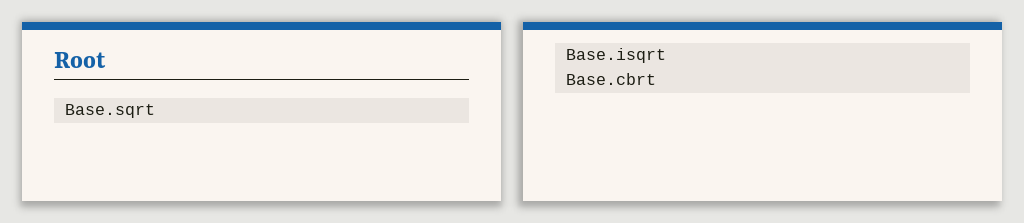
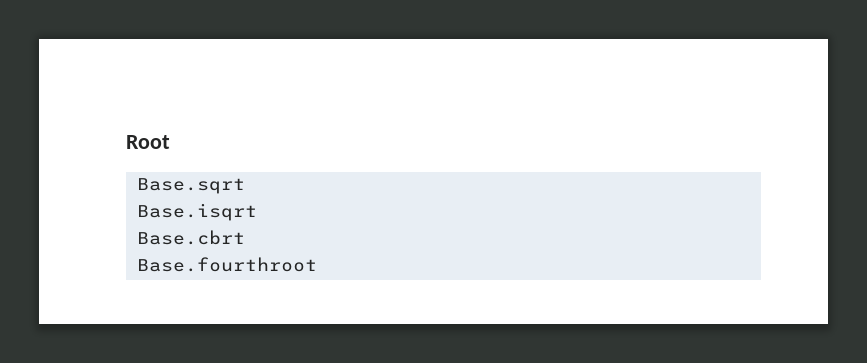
(656, 79) none -> [137,257,318,272] // Base.fourthroot

